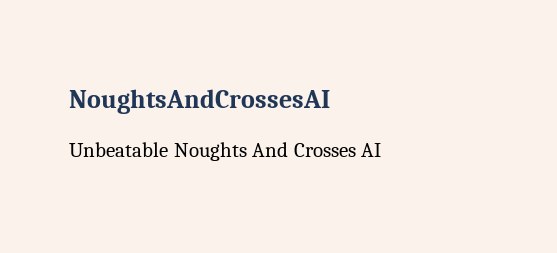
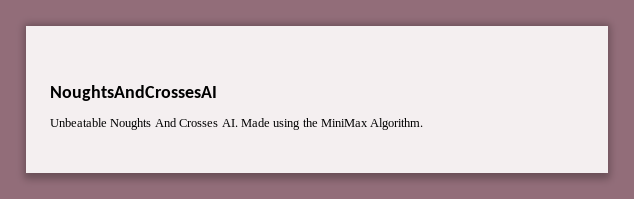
[361,143,382,157] AI -> [221,118,424,130] AI. Made using the MiniMax Algorithm.

